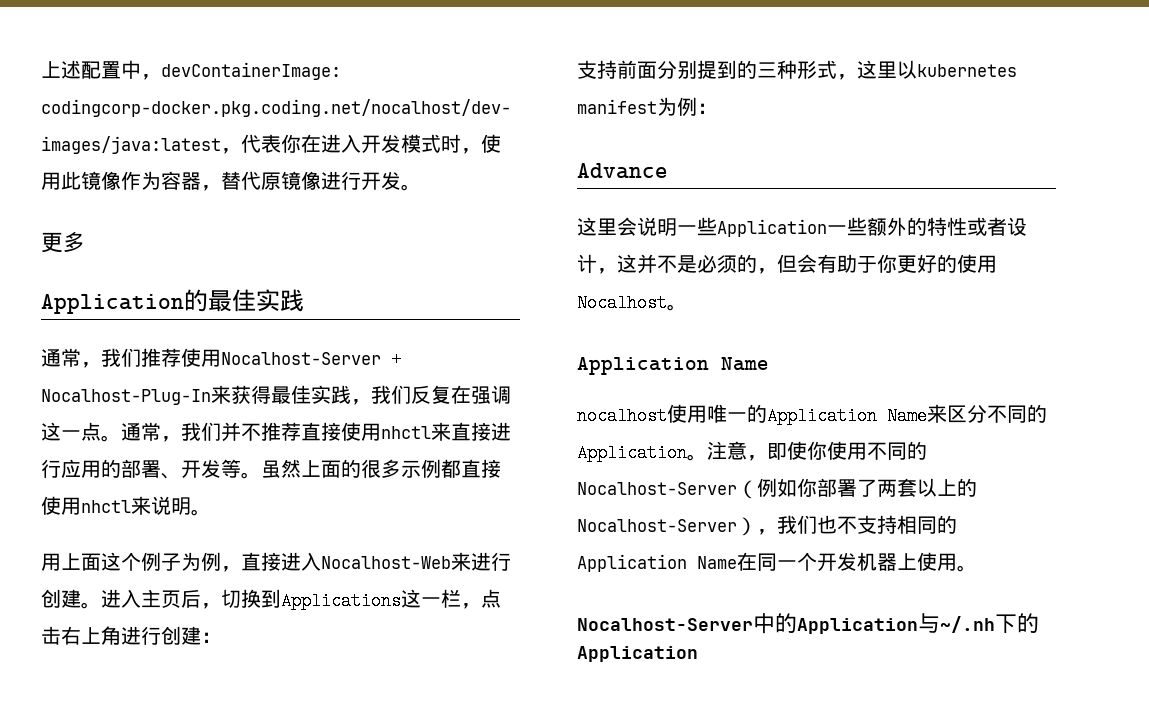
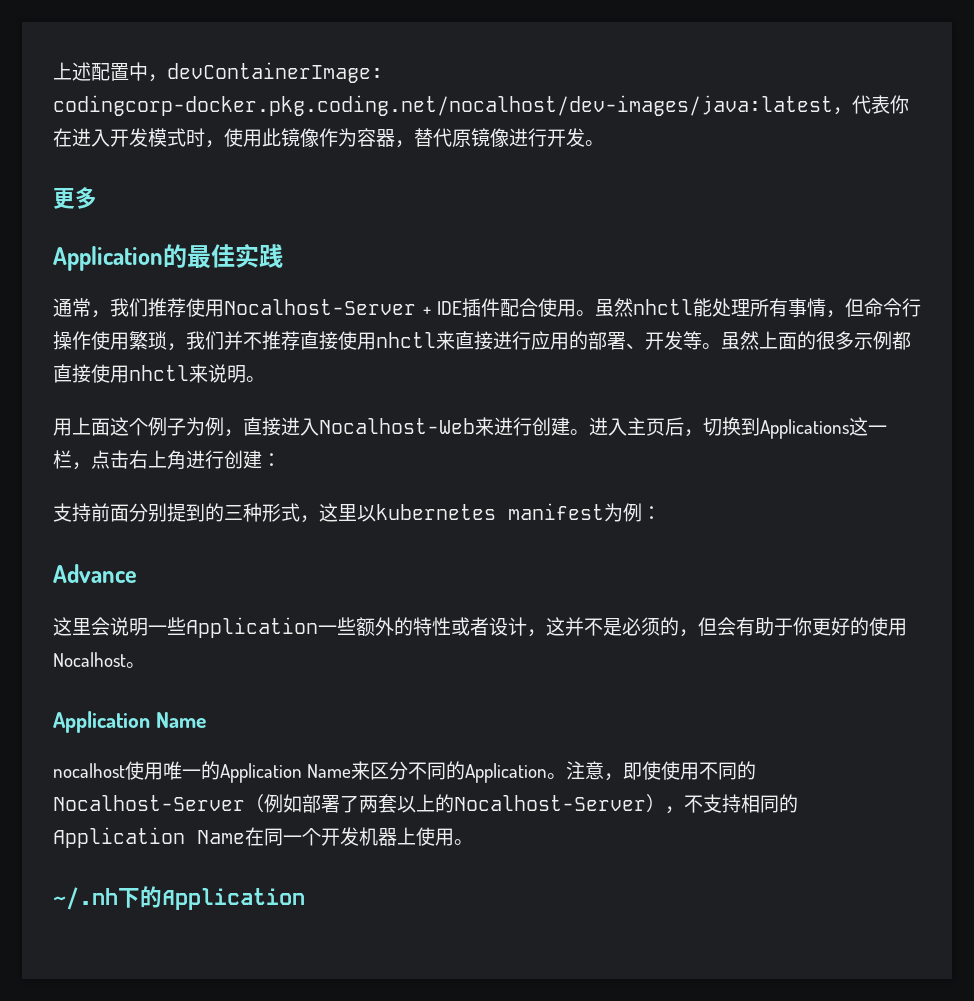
[41,385,511,405] [41,422,161,442] Nocalhost-Plug-In来获得最佳实践，我们反复在强调这一点。通常 -> [437,298,921,318] [53,331,167,350] IDE插件配合使用。虽然nhctl能处理所有事情，但命令行操作使用繁琐
[807,441,827,460] 你 -> (662, 770) none
[797,478,817,497] 你 -> (302, 803) none
[777,515,837,534] 我们也 -> (684, 810) none
[577,613,940,634] Nocalhost-Server中的Application与 -> (473, 842) none

